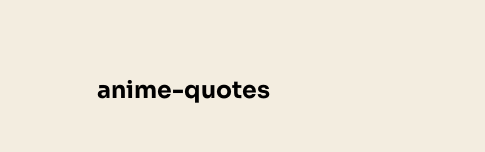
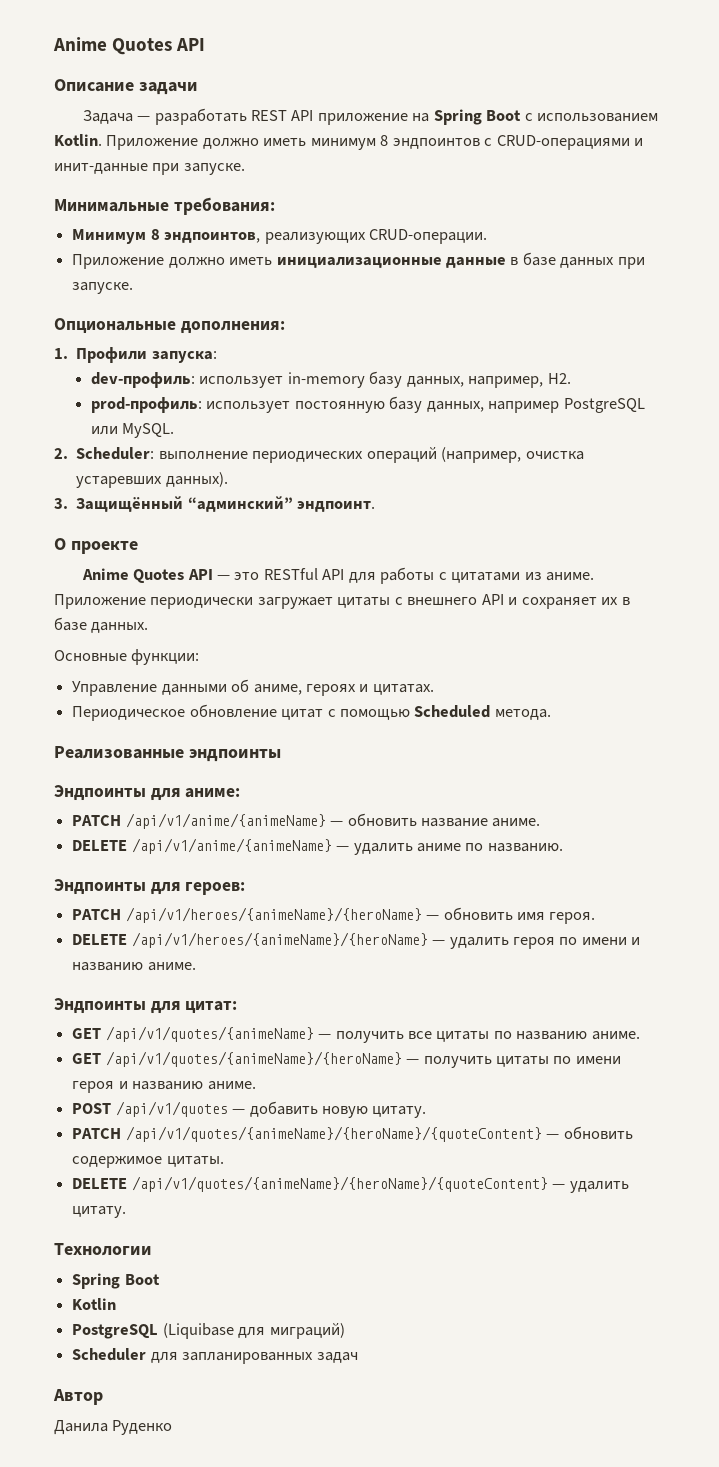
[97,79,270,103] anime-quotes -> [53,37,206,55] [54,79,198,95] [82,108,659,125] [54,134,644,150] [54,163,245,175] [54,197,275,215] [72,229,487,244] [72,252,645,269] [72,282,134,294] [54,318,285,334] [54,347,217,363] [90,371,571,388] [90,396,645,413] [90,423,175,438] [54,447,584,463] [76,472,228,488] [54,496,376,512] [54,538,138,554] [81,567,595,584] [54,594,630,609] [54,617,149,633] [54,649,200,665] [72,679,434,696] [72,704,551,721] [54,746,281,762] [54,785,241,801] [72,813,541,829] [72,838,563,855] [54,879,246,895] [72,907,596,924] [72,932,641,949] [72,962,196,971] [54,998,238,1014] [72,1026,640,1043] [72,1051,621,1068] [72,1081,256,1093] [72,1101,427,1118] [72,1126,633,1142] [72,1156,224,1168] [72,1176,629,1193] [72,1206,127,1218] [54,1243,152,1256] [72,1273,160,1289] [72,1298,117,1310] [72,1323,345,1339] [72,1348,358,1364] [53,1389,103,1405] [54,1420,173,1435] Anime Quotes API // Описание задачи // Задача — разработать REST API приложение на Spring Boot с использованием Kotlin. Приложение должно иметь минимум 8 эндпоинтов с CRUD-операциями и инит-данные при запуске. // Минимальные требования: // Минимум 8 эндпоинтов, реализующих CRUD-операции. // Приложение должно иметь инициализационные данные в базе данных при запуске. // Опциональные дополнения: // 1. Профили запуска: // dev-профиль: использует in-memory базу данных, например, H2. // prod-профиль: использует постоянную базу данных, например PostgreSQL или MySQL. // 2. Scheduler: выполнение периодических операций (например, очистка устаревших данных). // 3. Защищённый “админский” эндпоинт. // О проекте // Anime Quotes API — это RESTful API для работы с цитатами из аниме. Приложение периодически загружает цитаты с внешнего API и сохраняет их в базе данных. // Основные функции: // Управление данными об аниме, героях и цитатах. // Периодическое обновление цитат с помощью Scheduled метода. // Реализованные эндпоинты // Эндпоинты для аниме: // PATCH /api/v1/anime/{animeName} — обновить название аниме. // DELETE /api/v1/anime/{animeName} — удалить аниме по названию. // Эндпоинты для героев: // PATCH /api/v1/heroes/{animeName}/{heroName} — обновить имя героя. // DELETE /api/v1/heroes/{animeName}/{heroName} — удалить героя по имени и названию аниме. // Эндпоинты для цитат: // GET /api/v1/quotes/{animeName} — получить все цитаты по названию аниме. // GET /api/v1/quotes/{animeName}/{heroName} — получить цитаты по имени героя и названию аниме. // POST /api/v1/quotes — добавить новую цитату. // PATCH /api/v1/quotes/{animeName}/{heroName}/{quoteContent} — обновить содержимое цитаты. // DELETE /api/v1/quotes/{animeName}/{heroName}/{quoteContent} — удалить цитату. // Технологии // Spring Boot // Kotlin // PostgreSQL (Liquibase для миграций) // Scheduler для запланированных задач // Автор // Данила Руденко

